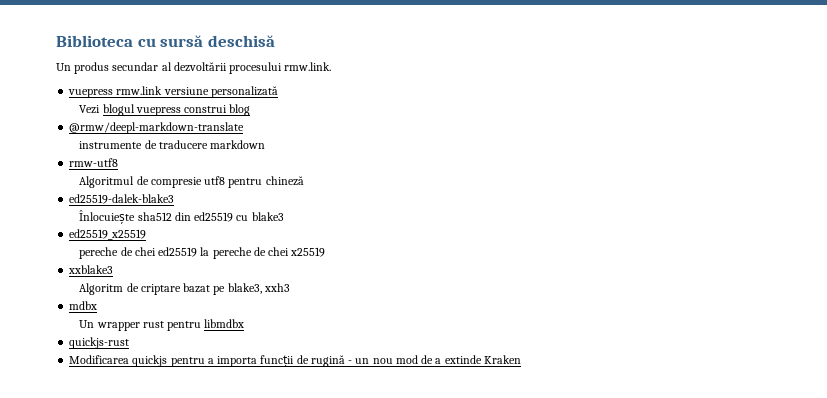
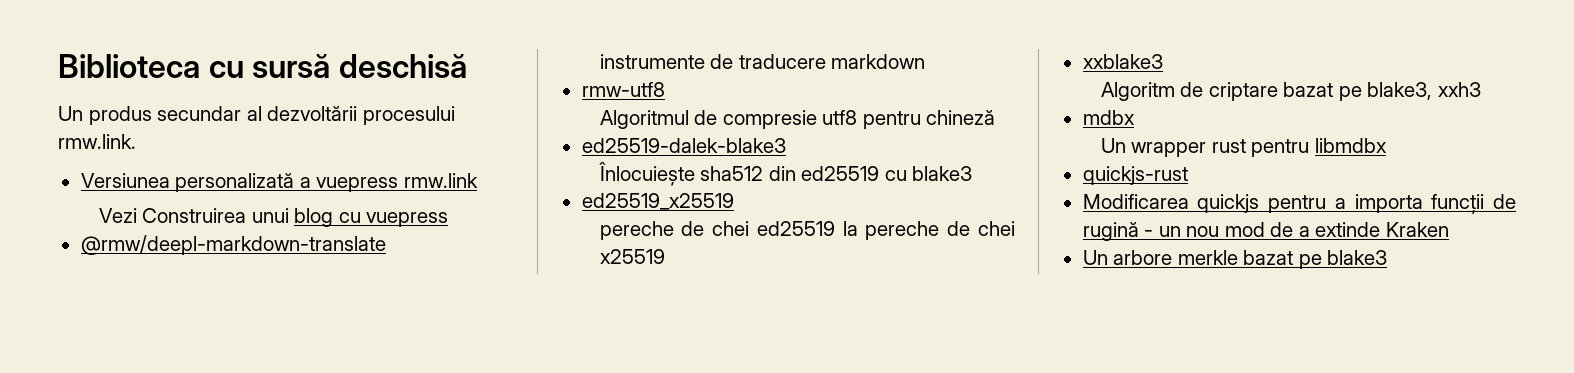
(332, 66) none -> [80,173,311,192] Versiunea personalizată a
[163,86,278,98] versiune personalizată -> (478, 180) none
[102,104,251,116] blogul vuepress construi blog -> [142,208,449,227] Construirea unui blog cu vuepress
(521, 359) none -> [1082,250,1388,269] // Un arbore merkle bazat pe blake3

